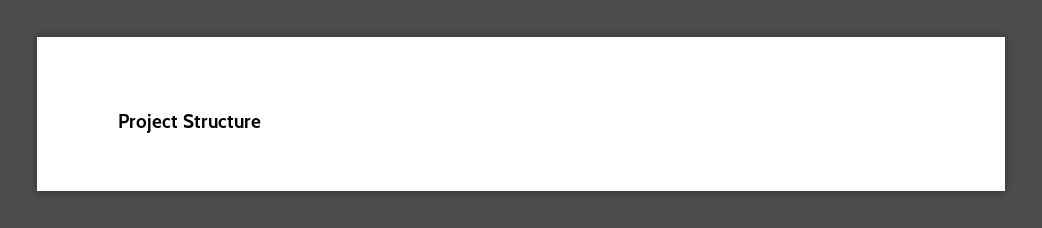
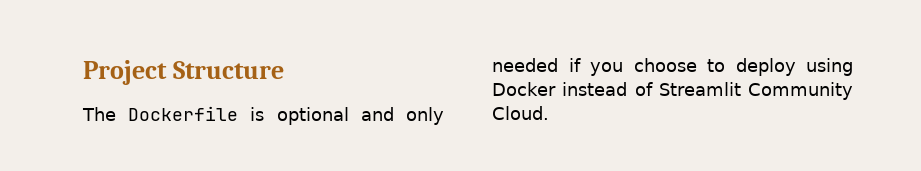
(262, 121) none -> [82,106,444,125] [492,58,853,76] [492,82,853,100] [492,106,549,120] // The Dockerfile is optional and only needed if you choose to deploy using Docker instead of Streamlit Community Cloud.

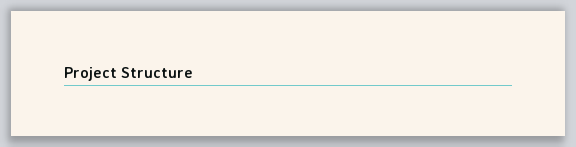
[82,106,444,125] [492,58,853,76] [492,82,853,100] [492,106,549,120] // The Dockerfile is optional and only needed if you choose to deploy using Docker instead of Streamlit Community Cloud. -> (194, 72) none

